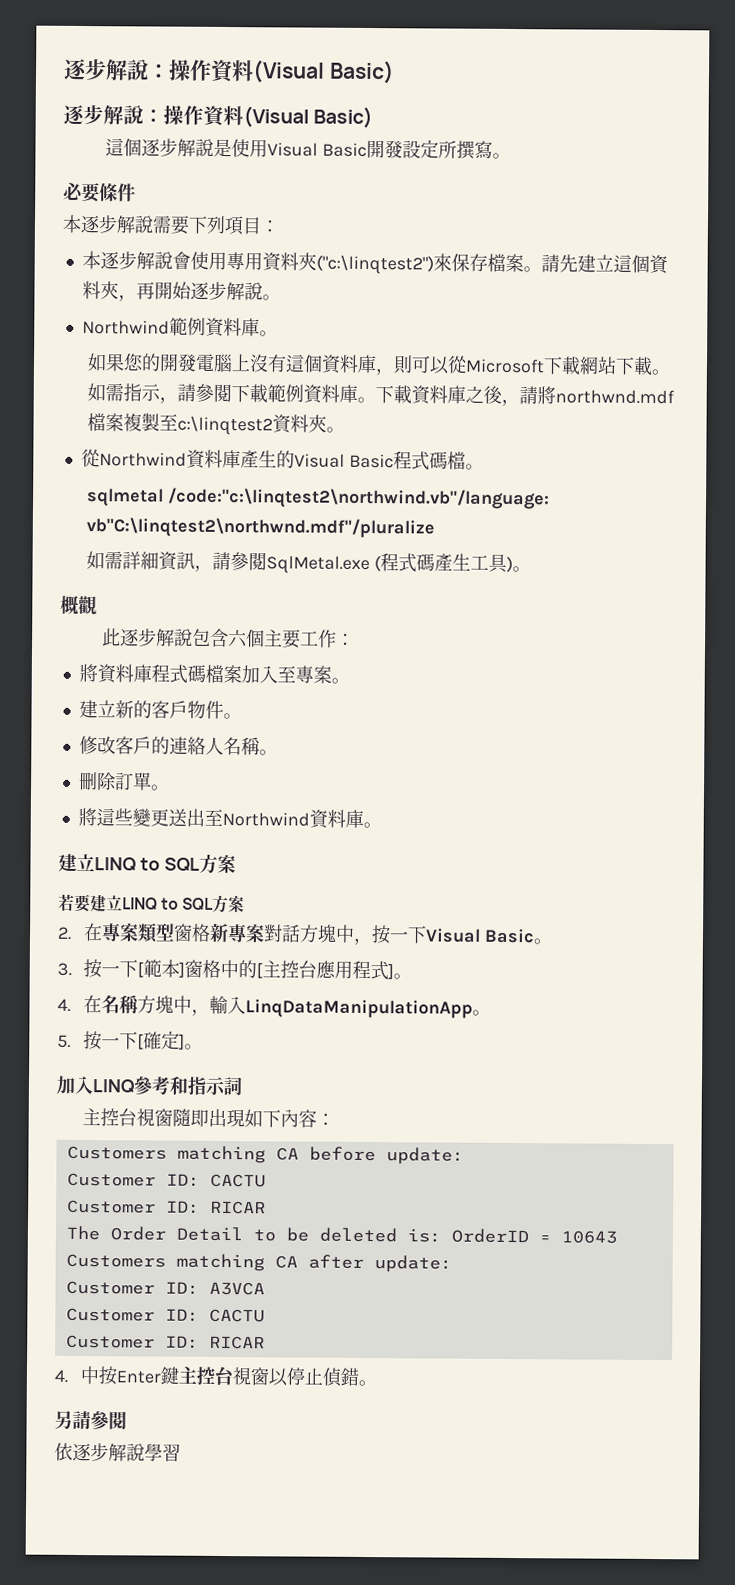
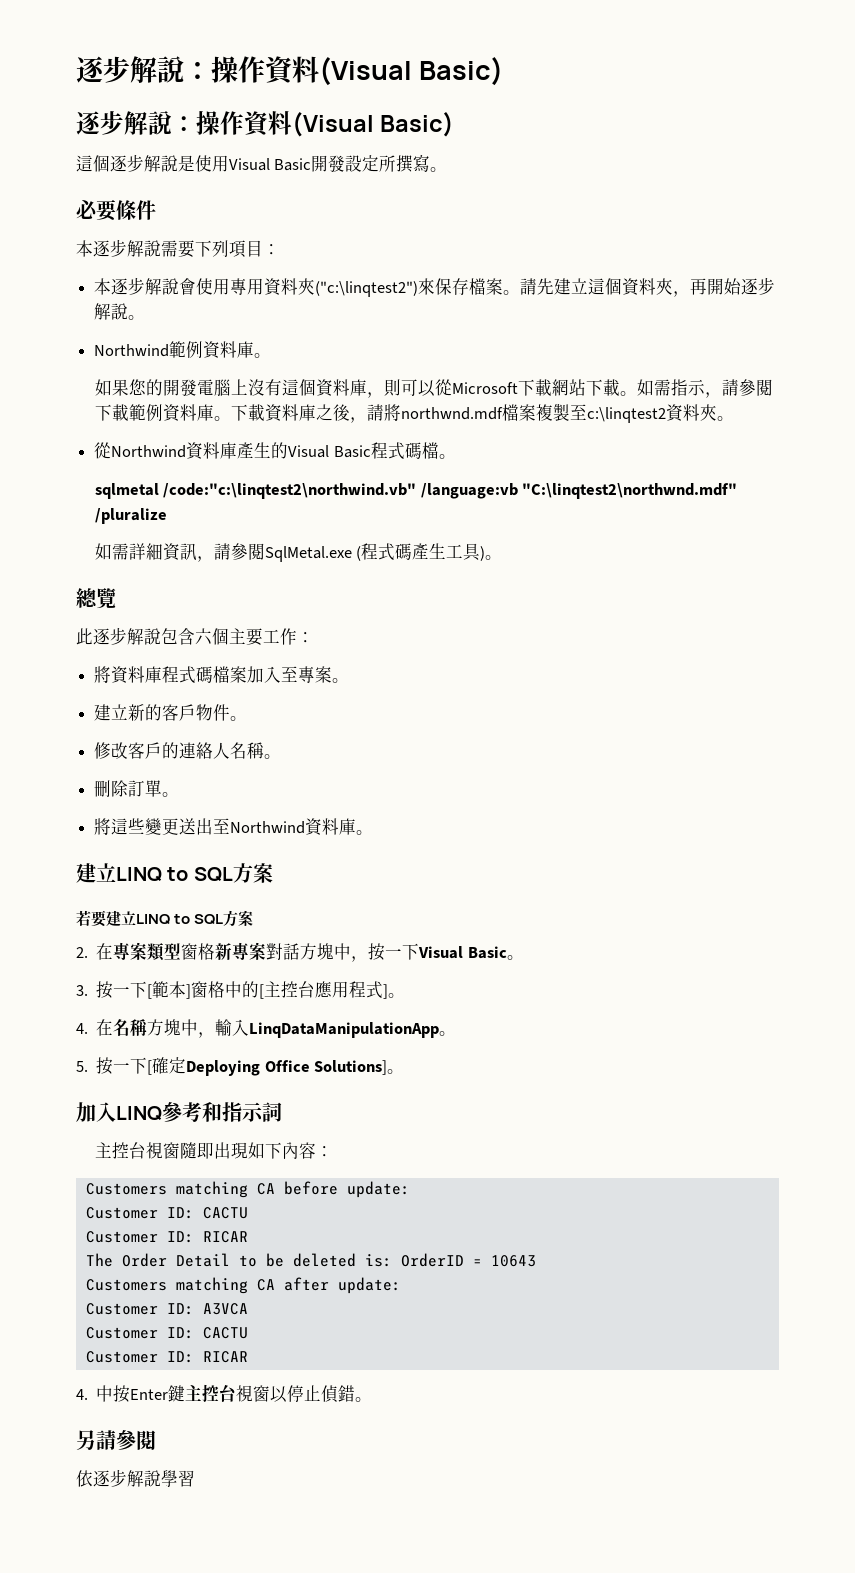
[166,487,550,510] [86,517,436,539] /code:"c:\linqtest2\northwind.vb"/language: vb"C:\linqtest2\northwnd.mdf"/pluralize -> [163,483,738,499] [94,508,167,524] /code:"c:\linqtest2\northwind.vb" /language:vb "C:\linqtest2\northwnd.mdf" /pluralize
[60,595,97,615] 概觀 -> [76,588,116,609] 總覽
[178,1033,186,1050] ] -> [186,1060,388,1076] Deploying Office Solutions]

